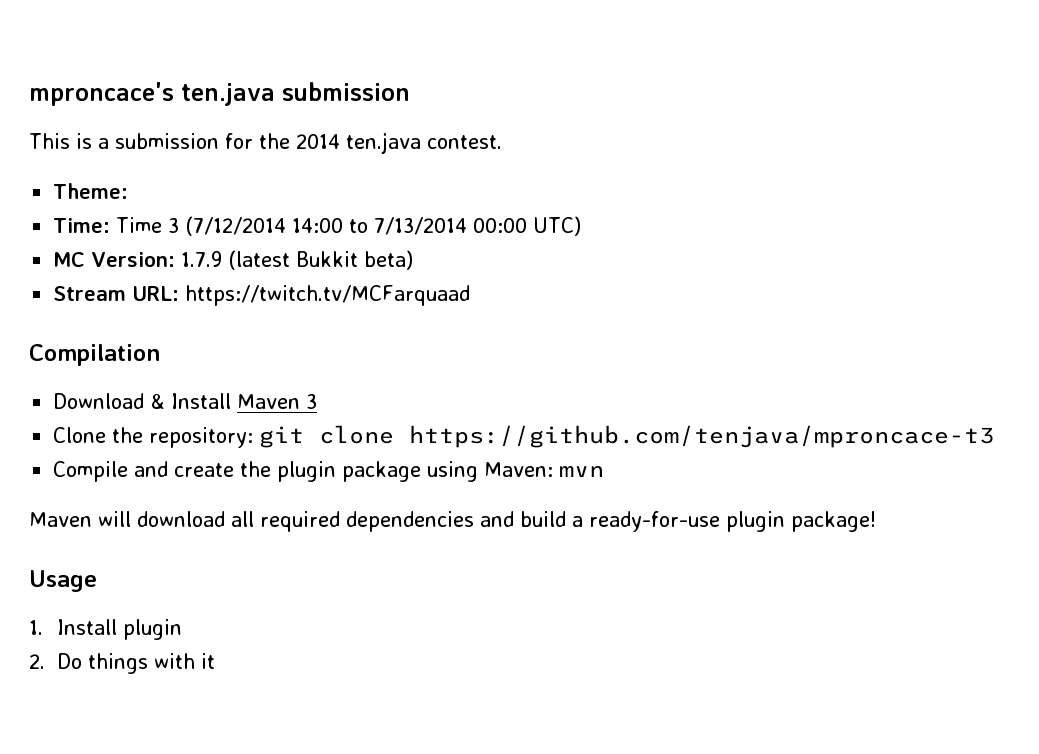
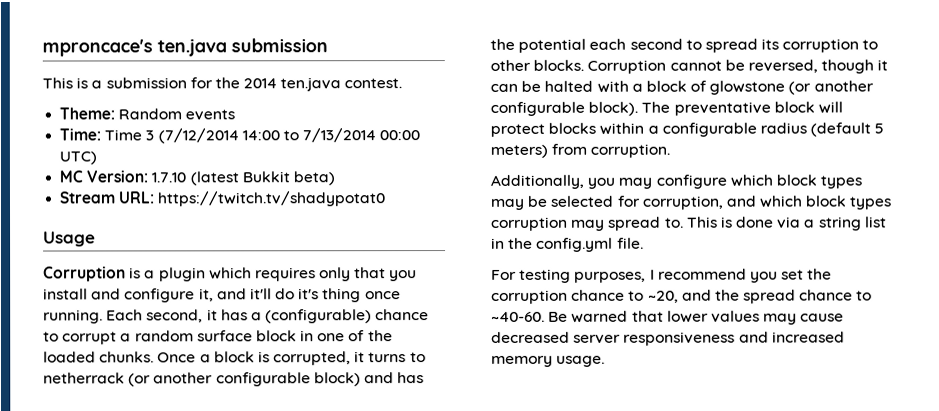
(129, 191) none -> [118,108,236,121] Random events
[181,251,223,267] 1.7.9 -> [151,172,187,183] 1.7.10
[185,285,471,306] [29,344,160,366] [53,393,318,409] [53,425,995,448] [53,461,605,482] [29,511,876,532] [29,570,97,592] [29,619,182,640] [29,653,215,674] https://twitch.tv/MCFarquaad // Compilation // Download & Install Maven 3 // Clone the repository: git clone https://github.com/tenjava/mproncace-t3 // Compile and create the plugin package using Maven: mvn // Maven will download all required dependencies and build a ready-for-use plugin package! // Usage // 1. Install plugin // 2. Do things with it -> [157,191,387,207] [43,231,96,247] [43,266,418,282] [43,288,401,303] [43,309,430,324] [43,330,393,345] [43,351,426,366] [43,372,425,387] [490,38,879,53] [490,59,889,74] [490,80,874,95] [490,101,843,116] [490,122,885,137] [490,143,671,158] [490,174,863,189] [490,195,893,210] [491,216,887,231] [491,237,644,252] [491,268,833,283] [491,289,873,304] [491,310,845,325] [491,331,845,346] [491,355,606,367] https://twitch.tv/shadypotat0 // Usage // Corruption is a plugin which requires only that you install and configure it, and it'll do it's thing once running. Each second, it has a (configurable) chance to corrupt a random surface block in one of the loaded chunks. Once a block is corrupted, it turns to netherrack (or another configurable block) and has the potential each second to spread its corruption to other blocks. Corruption cannot be reversed, though it can be halted with a block of glowstone (or another configurable block). The preventative block will protect blocks within a configurable radius (default 5 meters) from corruption. // Additionally, you may configure which block types may be selected for corruption, and which block types corruption may spread to. This is done via a string list in the config.yml file. // For testing purposes, I recommend you set the corruption chance to ~20, and the spread chance to ~40-60. Be warned that lower values may cause decreased server responsiveness and increased memory usage.

